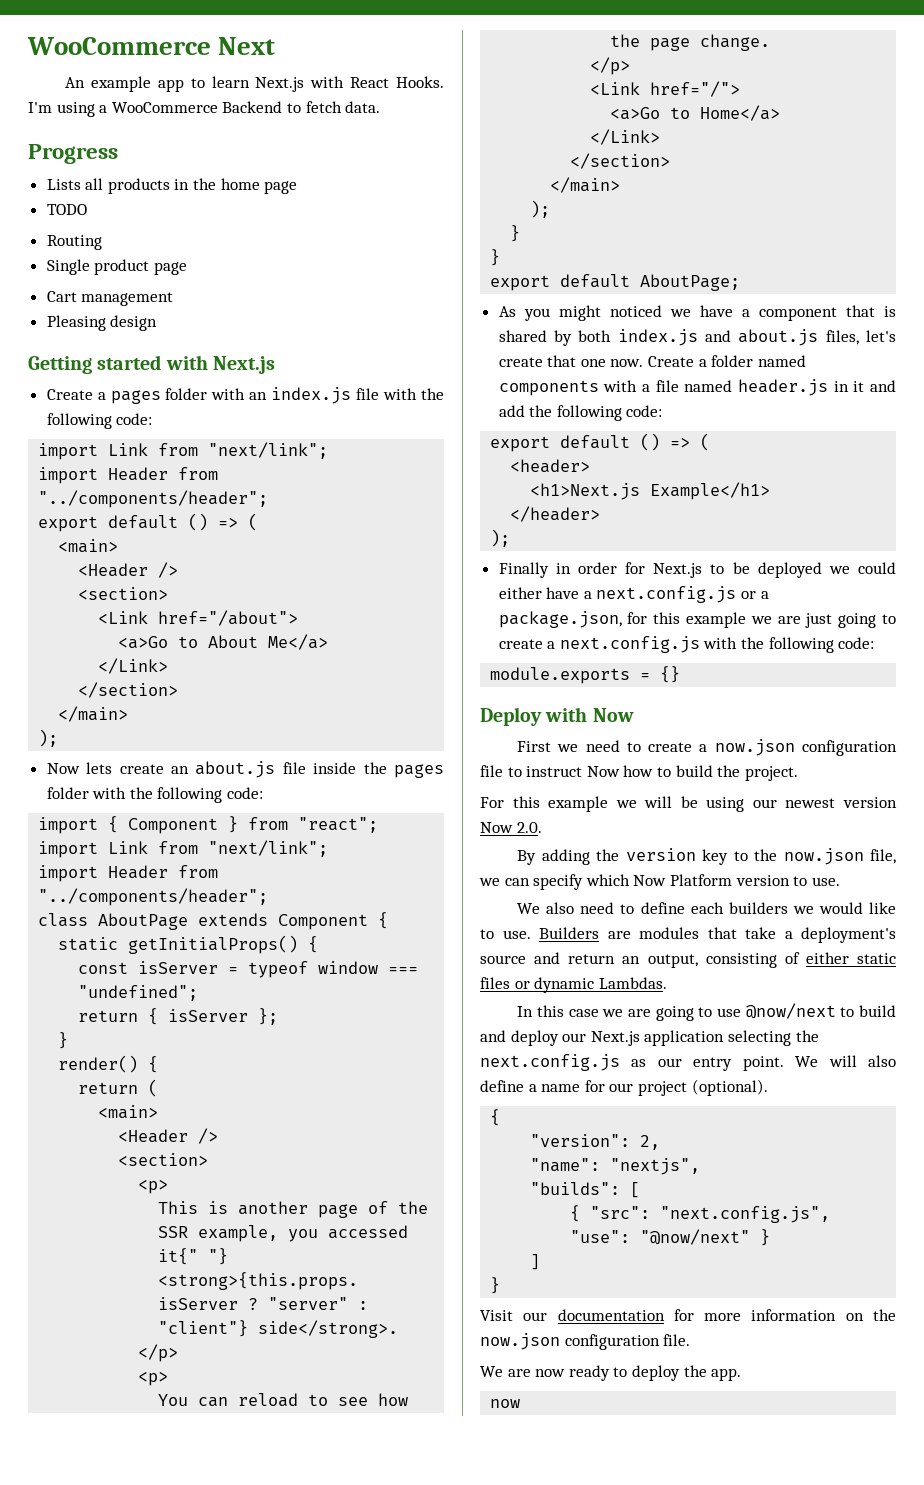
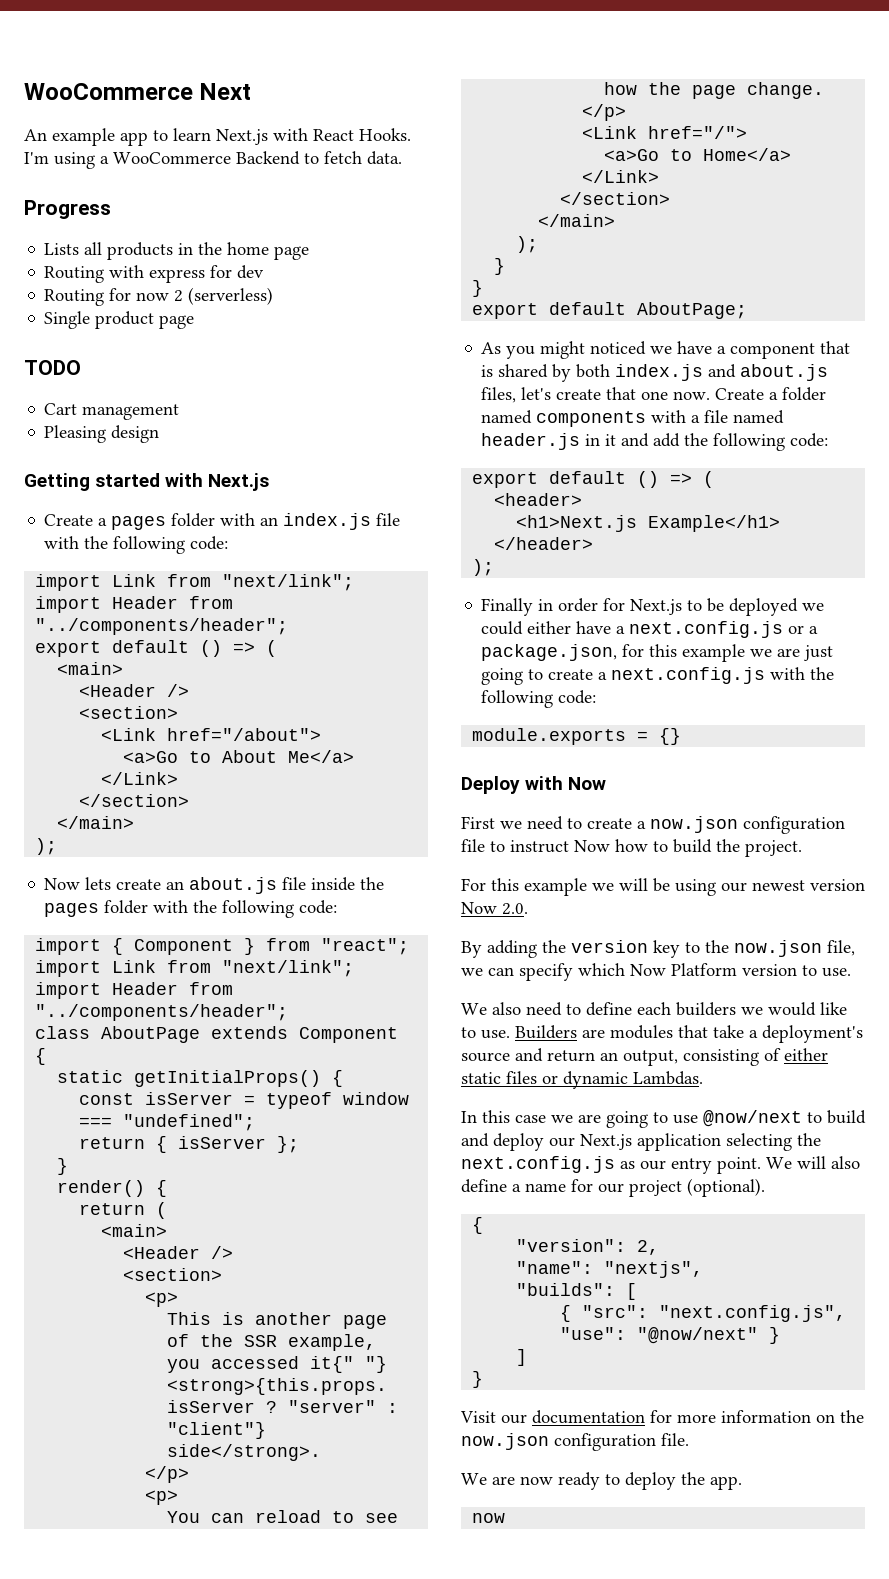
[46,204,87,215] [46,235,102,250] TODO // Routing -> [44,265,265,283] [44,287,274,306] Routing with express for dev // Routing for now 2 (serverless)
(187, 268) none -> [24,360,81,375] // TODO

